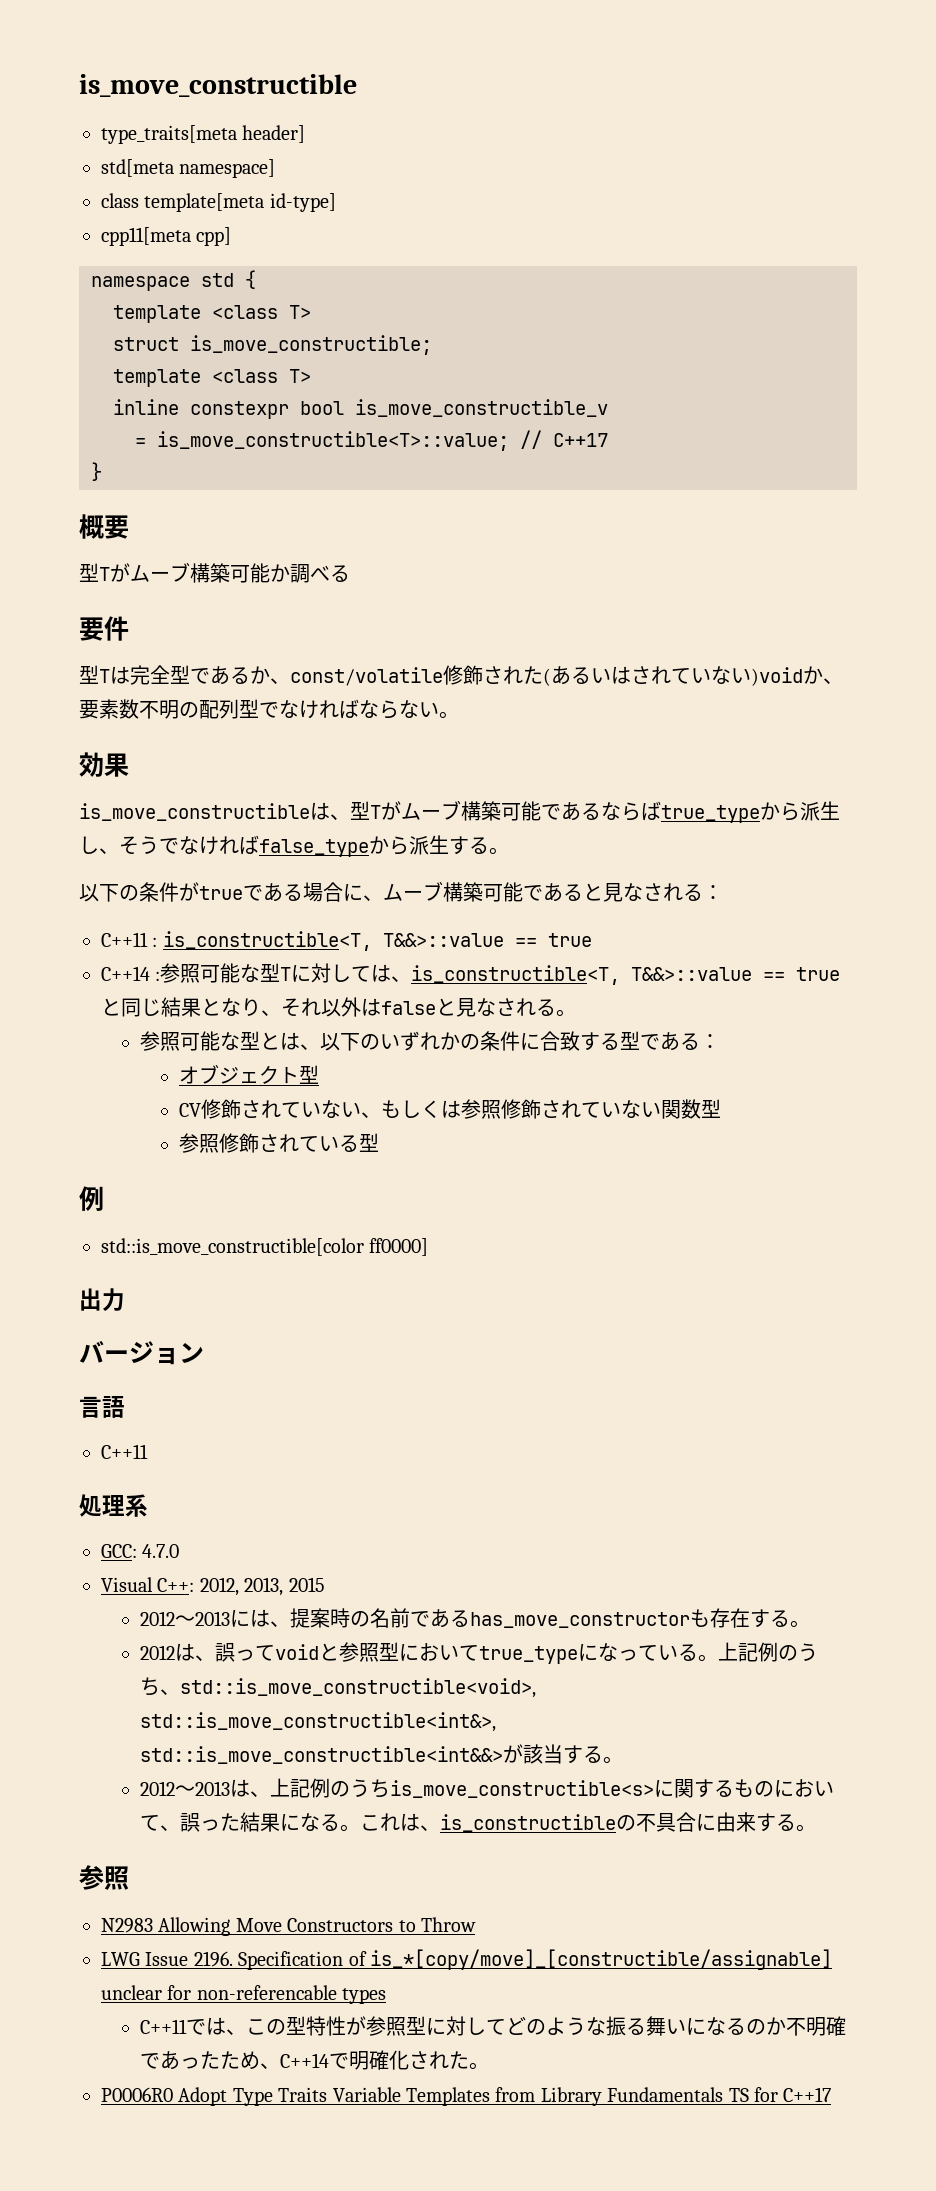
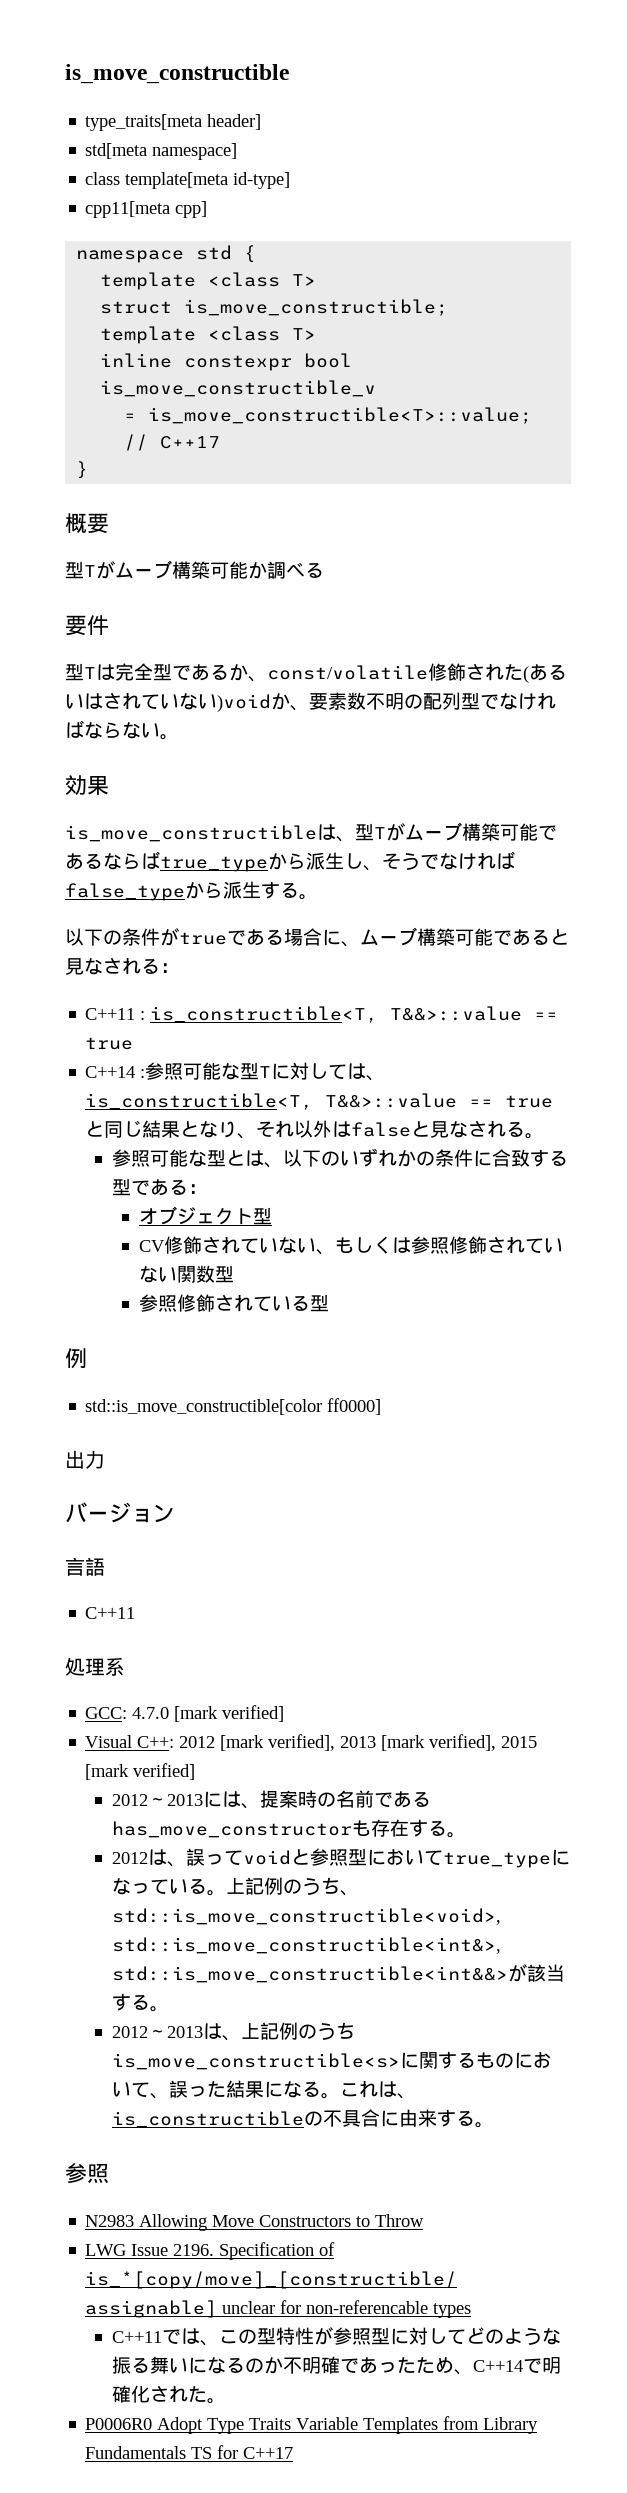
(180, 1551) none -> [174,1705,285,1722] [mark verified]
[199,1577,284,1596] 2012, 2013, -> [179,1734,497,1751] 2012 [mark verified], 2013 [mark verified],
(325, 1584) none -> [85,1763,196,1780] [mark verified]

